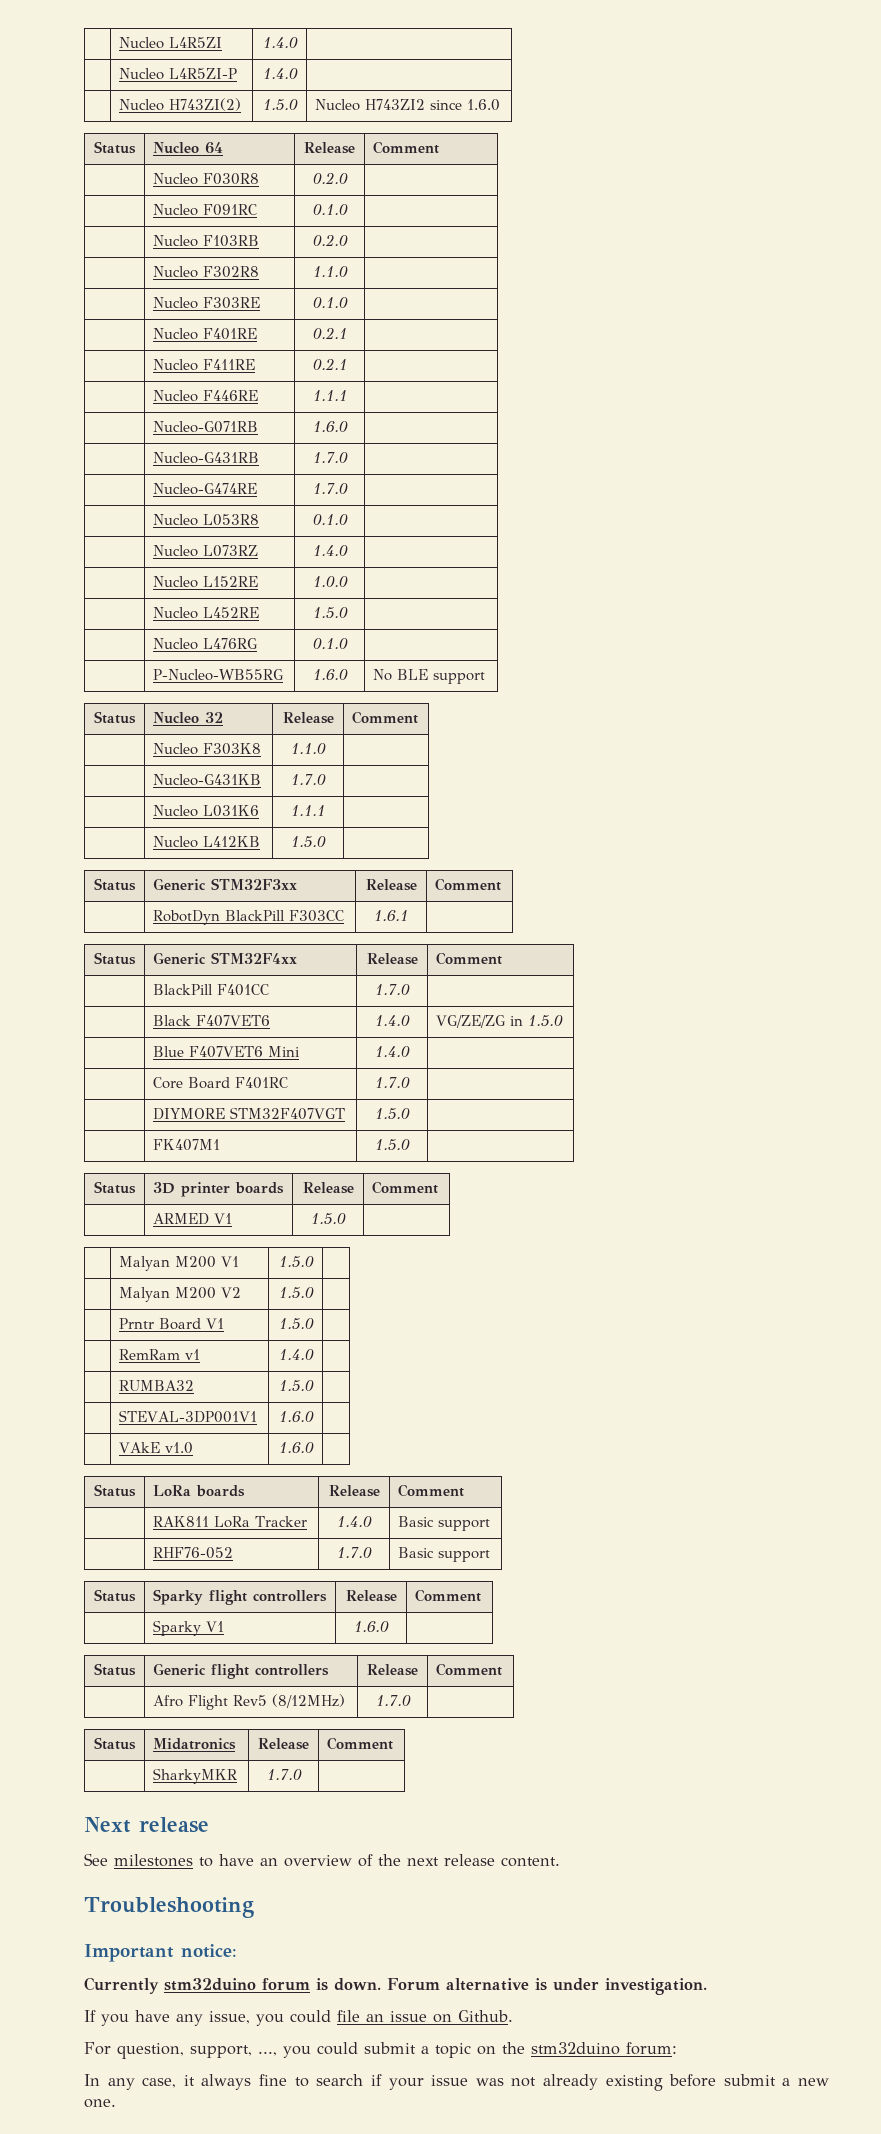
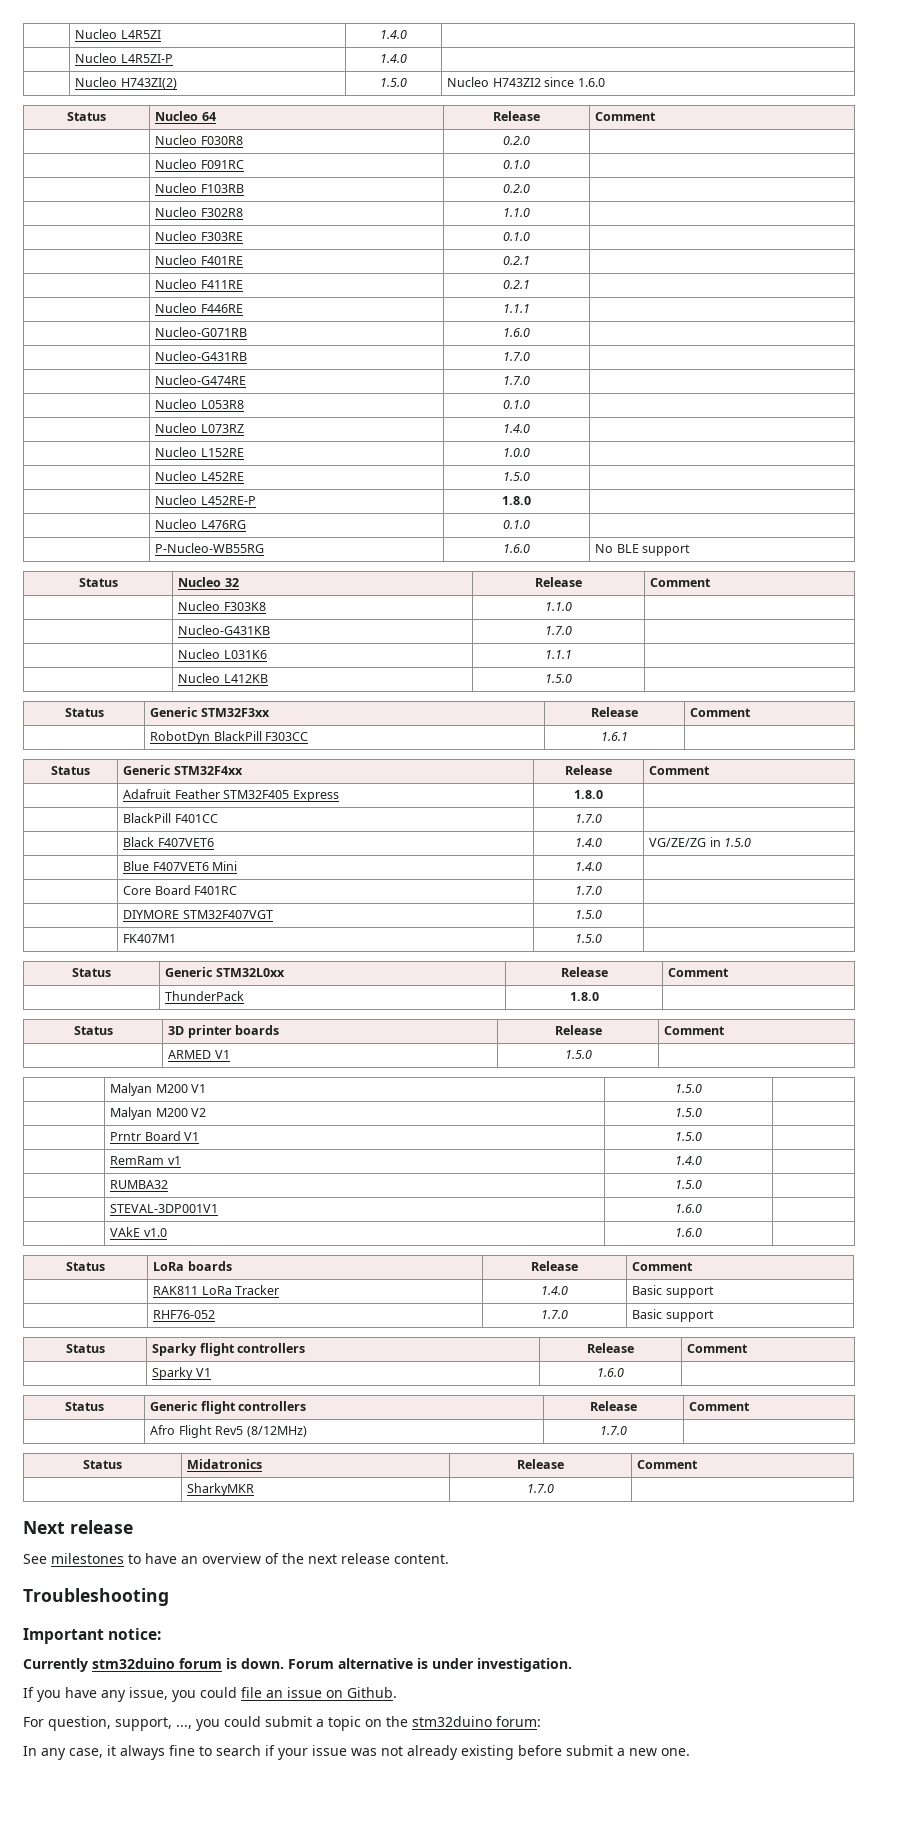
(348, 613) none -> [155,495,256,505] [502,496,531,505] // | Nucleo L452RE-P | 1.8.0 |
(503, 958) none -> [123,789,339,802] [574,790,603,799] // | Adafruit Feather STM32F405 Express | 1.8.0 |
(410, 1145) none -> [72,968,111,977] [165,967,285,977] [560,967,608,977] [668,968,730,977] [165,991,245,1001] [569,992,599,1001] // Status | Generic STM32L0xx | Release | Comment // | ThunderPack | 1.8.0 |

